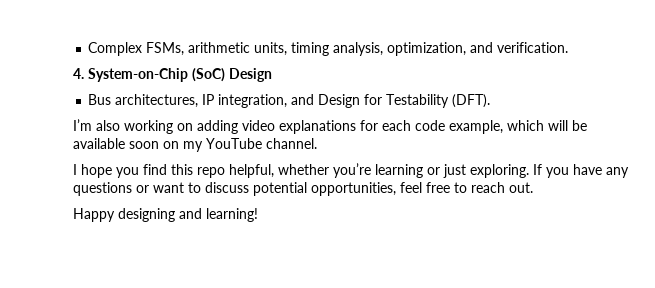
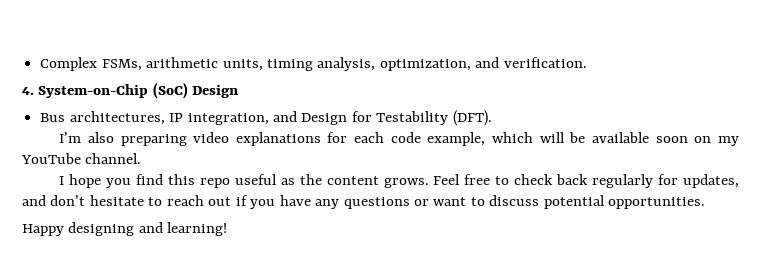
[124,120,238,134] working on adding -> [120,134,187,146] preparing
[229,163,542,178] helpful, whether you’re learning or just exploring. If -> [234,174,740,188] [22,195,248,206] useful as the content grows. Feel free to check back regularly for updates, and don’t hesitate to reach out if
[311,182,533,196] opportunities, feel free to reach out. -> [608,197,706,209] opportunities.

